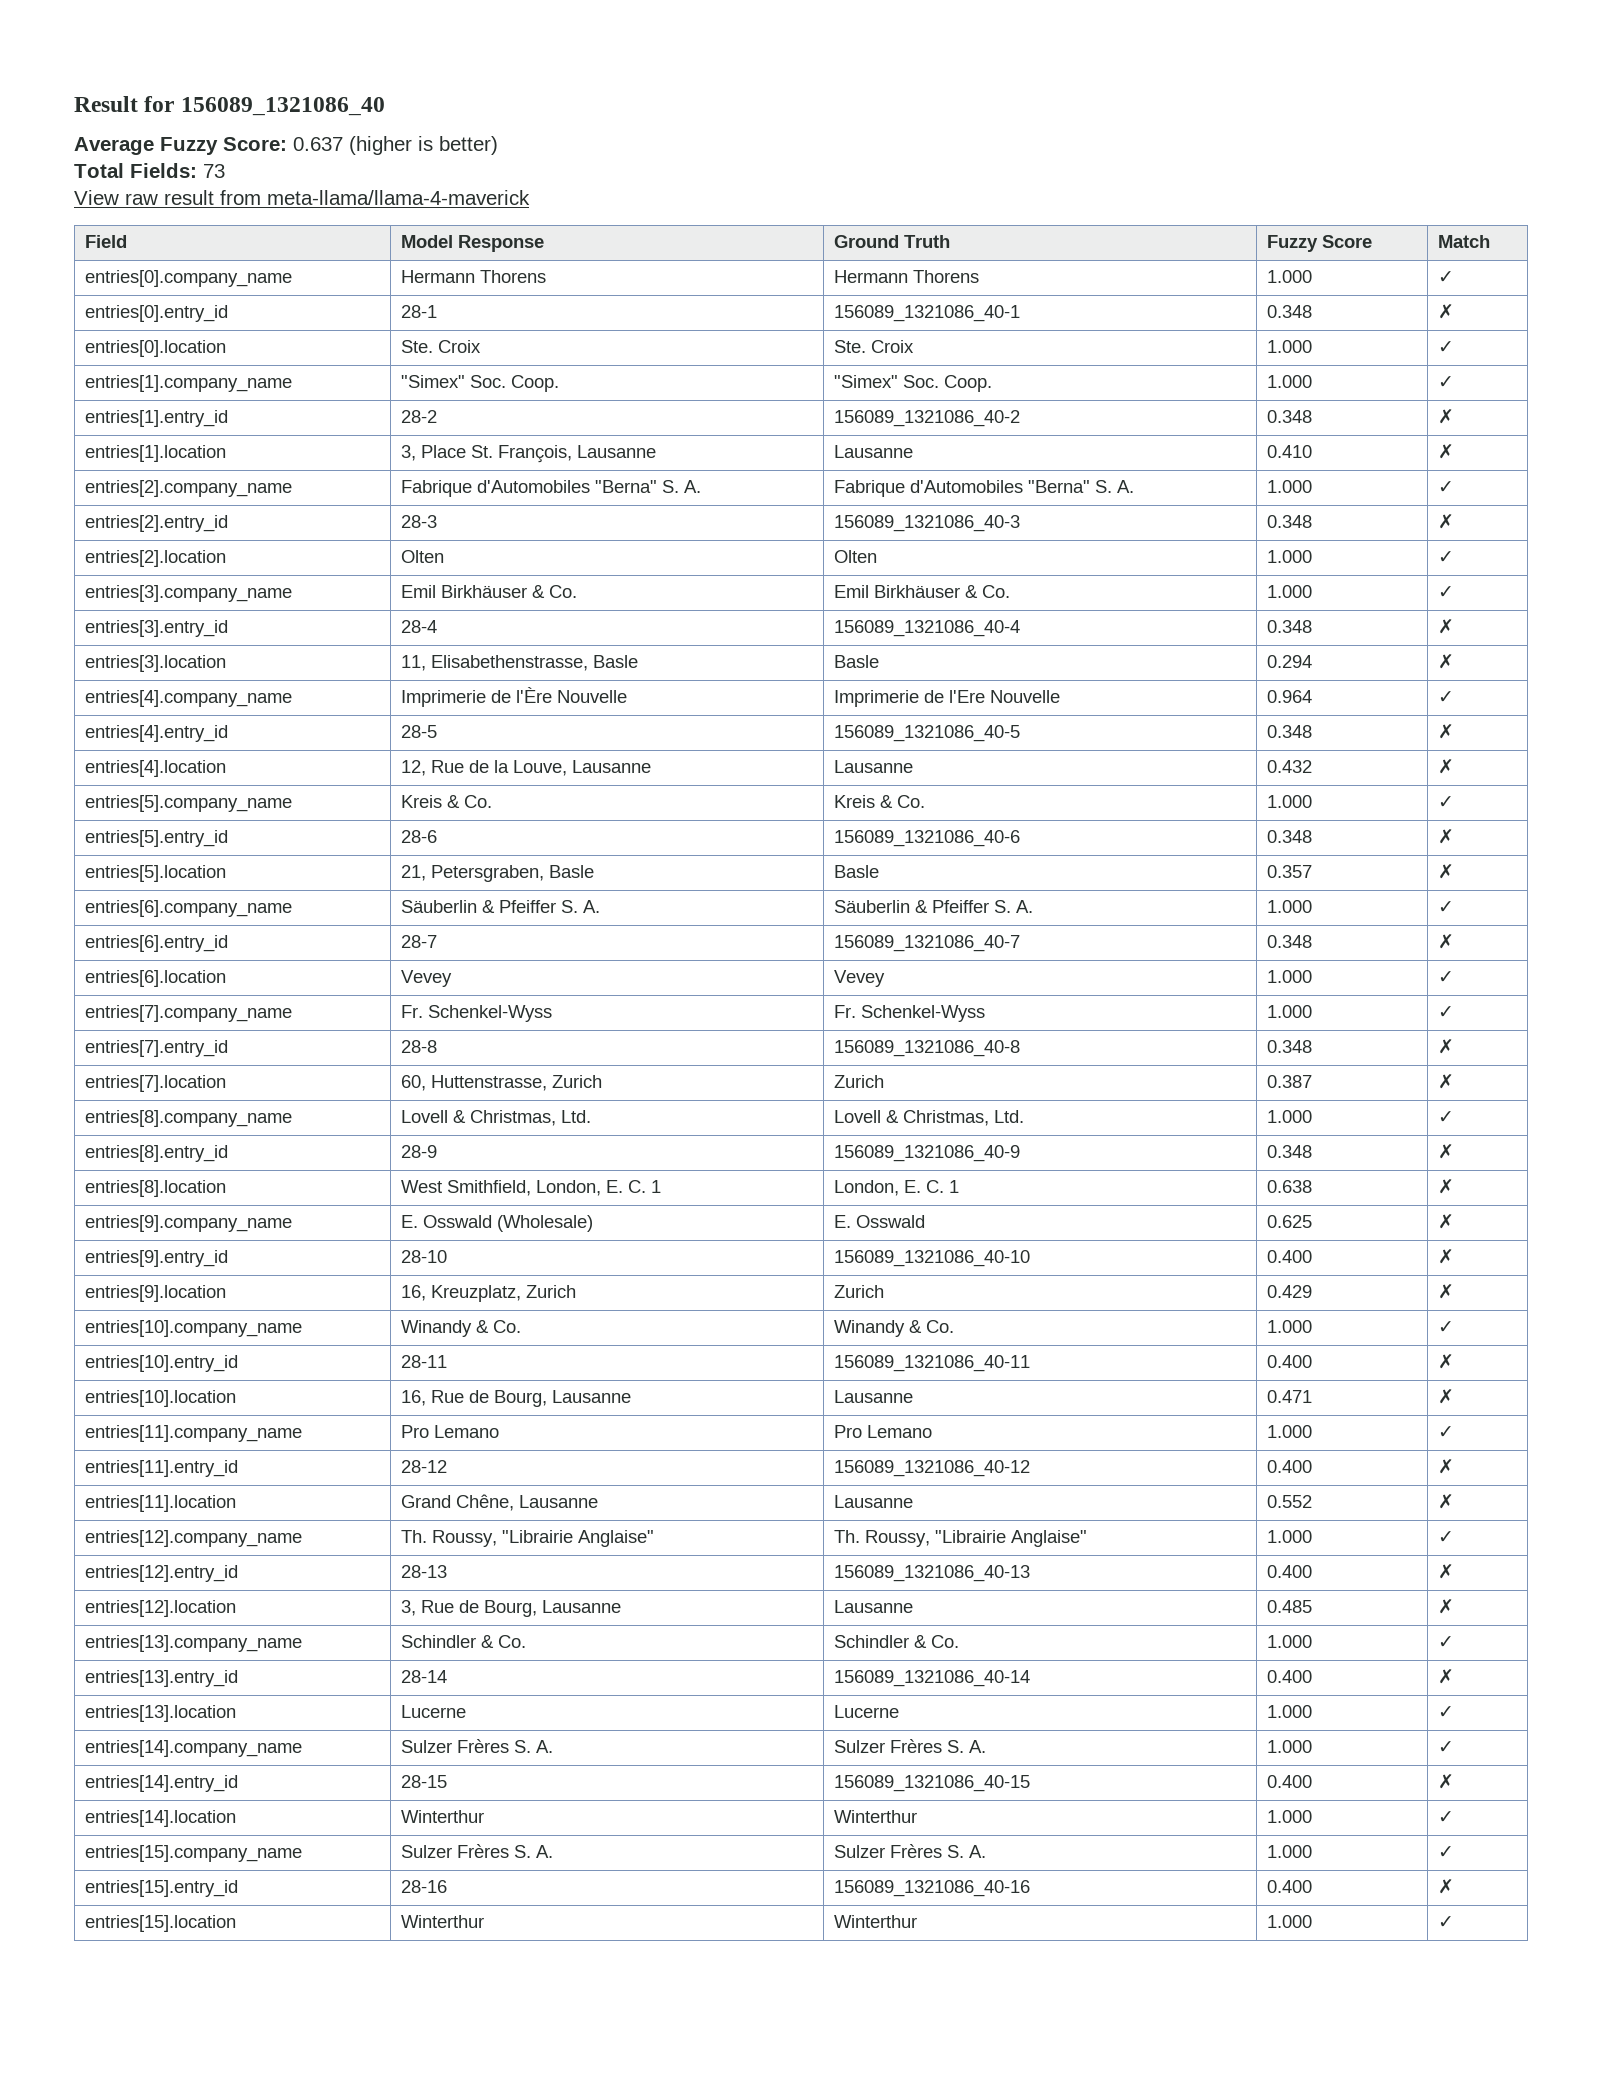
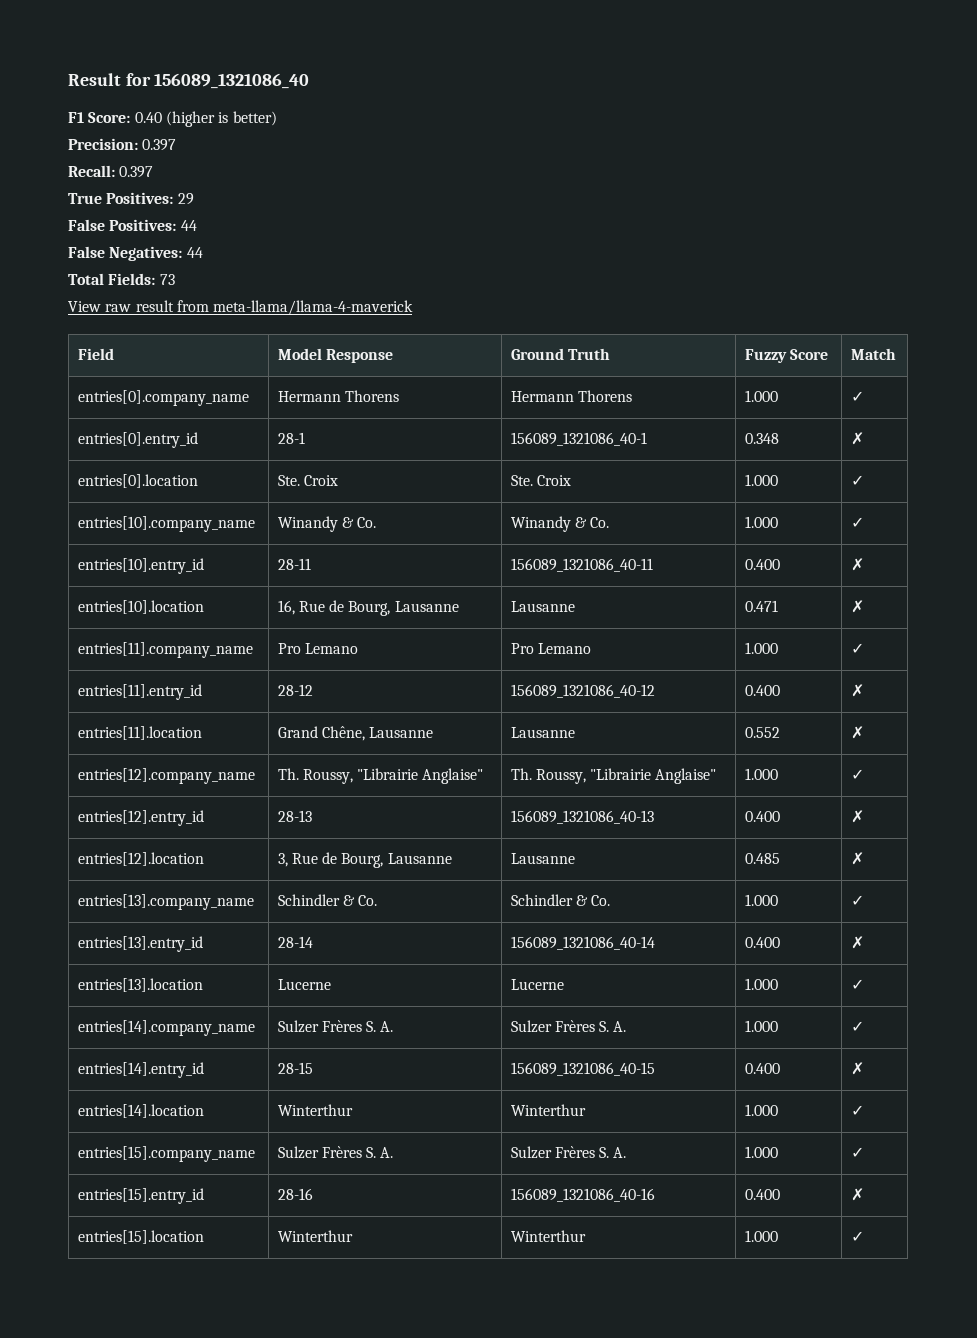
[74,137,343,155] Average Fuzzy Score: 0.637 -> [68,112,162,123] F1 Score: 0.40
(498, 145) none -> [68,138,177,151] [68,165,154,178] [68,192,194,205] [68,219,197,231] [68,246,203,261] // Precision: 0.397 // Recall: 0.397 // True Positives: 29 // False Positives: 44 // False Negatives: 44
[85,375,293,392] [401,375,560,392] [834,375,993,392] [1267,375,1313,388] [1438,376,1455,388] [85,410,229,427] [401,410,438,423] [834,410,1021,427] [1267,410,1313,423] [1438,409,1455,424] [85,445,227,462] [401,445,657,463] [834,445,914,458] [1267,445,1313,458] [1438,444,1455,459] [85,480,293,497] [401,480,702,497] [834,480,1135,497] [1267,480,1313,493] [1438,481,1455,493] [85,515,229,532] [401,515,438,528] [834,515,1021,532] [1267,515,1313,528] [1438,514,1455,529] [85,550,227,567] [401,550,445,563] [834,550,878,563] [1267,550,1313,563] [1438,551,1455,563] [85,585,293,602] [401,585,578,598] [834,585,1011,598] [1267,585,1313,598] [1438,586,1455,598] [85,620,229,637] [401,620,438,633] [834,620,1021,637] [1267,620,1313,633] [1438,619,1455,634] [85,655,227,672] [401,655,639,671] [834,655,880,668] [1267,655,1313,668] [1438,654,1455,669] [85,690,293,707] [401,687,628,707] [834,690,1061,707] [1267,690,1313,703] [1438,691,1455,703] [85,725,229,742] [401,725,438,738] [834,725,1021,742] [1267,725,1313,738] [1438,724,1455,739] [85,760,227,777] [401,760,652,776] [834,760,914,773] [1267,760,1313,773] [1438,759,1455,774] [85,795,293,812] [401,795,493,808] [834,795,926,808] [1267,795,1313,808] [1438,796,1455,808] [85,830,229,847] [401,830,438,843] [834,830,1021,847] [1267,830,1313,843] [1438,829,1455,844] [85,865,227,882] [401,865,595,882] [834,865,880,878] [1267,865,1313,878] [1438,864,1455,879] [85,900,293,917] [401,900,601,913] [834,900,1034,913] [1267,900,1313,913] [1438,901,1455,913] [85,935,229,952] [401,935,438,948] [834,935,1021,952] [1267,935,1313,948] [1438,934,1455,949] [85,970,227,987] [401,970,453,987] [834,970,886,987] [1267,970,1313,983] [1438,971,1455,983] [85,1005,293,1022] [401,1005,553,1022] [834,1005,986,1022] [1267,1005,1313,1018] [1438,1006,1455,1018] [85,1040,229,1057] [401,1040,438,1053] [834,1040,1021,1057] [1267,1040,1313,1053] [1438,1039,1455,1054] [85,1075,227,1092] [401,1075,603,1091] [834,1075,885,1088] [1267,1075,1313,1088] [1438,1074,1455,1089] [85,1110,293,1127] [401,1110,592,1126] [834,1110,1025,1126] [1267,1110,1313,1123] [1438,1111,1455,1123] [85,1145,229,1162] [401,1145,438,1158] [834,1145,1021,1162] [1267,1145,1313,1158] [1438,1144,1455,1159] [85,1180,227,1197] [401,1180,662,1196] [834,1180,960,1196] [1267,1180,1313,1193] [1438,1179,1455,1194] [85,1215,293,1232] [401,1215,594,1232] [834,1215,926,1228] [1267,1215,1313,1228] [1438,1214,1455,1229] [85,1250,229,1267] [401,1250,448,1263] [834,1250,1031,1267] [1267,1250,1313,1263] [1438,1249,1455,1264] [85,1285,227,1302] [401,1285,577,1302] [834,1285,885,1298] [1267,1285,1313,1298] [1438,1284,1455,1299] // entries[1].company_name | "Simex" Soc. Coop. | "Simex" Soc. Coop. | 1.000 | ✓ // entries[1].entry_id | 28-2 | 156089_1321086_40-2 | 0.348 | ✗ // entries[1].location | 3, Place St. François, Lausanne | Lausanne | 0.410 | ✗ // entries[2].company_name | Fabrique d'Automobiles "Berna" S. A. | Fabrique d'Automobiles "Berna" S. A. | 1.000 | ✓ // entries[2].entry_id | 28-3 | 156089_1321086_40-3 | 0.348 | ✗ // entries[2].location | Olten | Olten | 1.000 | ✓ // entries[3].company_name | Emil Birkhäuser & Co. | Emil Birkhäuser & Co. | 1.000 | ✓ // entries[3].entry_id | 28-4 | 156089_1321086_40-4 | 0.348 | ✗ // entries[3].location | 11, Elisabethenstrasse, Basle | Basle | 0.294 | ✗ // entries[4].company_name | Imprimerie de l'Ère Nouvelle | Imprimerie de l'Ere Nouvelle | 0.964 | ✓ // entries[4].entry_id | 28-5 | 156089_1321086_40-5 | 0.348 | ✗ // entries[4].location | 12, Rue de la Louve, Lausanne | Lausanne | 0.432 | ✗ // entries[5].company_name | Kreis & Co. | Kreis & Co. | 1.000 | ✓ // entries[5].entry_id | 28-6 | 156089_1321086_40-6 | 0.348 | ✗ // entries[5].location | 21, Petersgraben, Basle | Basle | 0.357 | ✗ // entries[6].company_name | Säuberlin & Pfeiffer S. A. | Säuberlin & Pfeiffer S. A. | 1.000 | ✓ // entries[6].entry_id | 28-7 | 156089_1321086_40-7 | 0.348 | ✗ // entries[6].location | Vevey | Vevey | 1.000 | ✓ // entries[7].company_name | Fr. Schenkel-Wyss | Fr. Schenkel-Wyss | 1.000 | ✓ // entries[7].entry_id | 28-8 | 156089_1321086_40-8 | 0.348 | ✗ // entries[7].location | 60, Huttenstrasse, Zurich | Zurich | 0.387 | ✗ // entries[8].company_name | Lovell & Christmas, Ltd. | Lovell & Christmas, Ltd. | 1.000 | ✓ // entries[8].entry_id | 28-9 | 156089_1321086_40-9 | 0.348 | ✗ // entries[8].location | West Smithfield, London, E. C. 1 | London, E. C. 1 | 0.638 | ✗ // entries[9].company_name | E. Osswald (Wholesale) | E. Osswald | 0.625 | ✗ // entries[9].entry_id | 28-10 | 156089_1321086_40-10 | 0.400 | ✗ // entries[9].location | 16, Kreuzplatz, Zurich | Zurich | 0.429 | ✗ -> (864, 480) none

